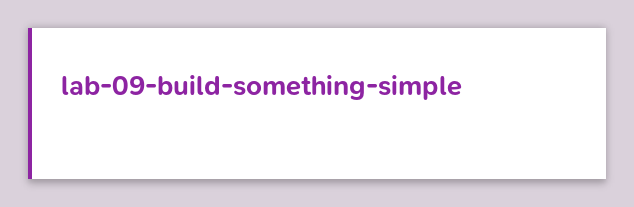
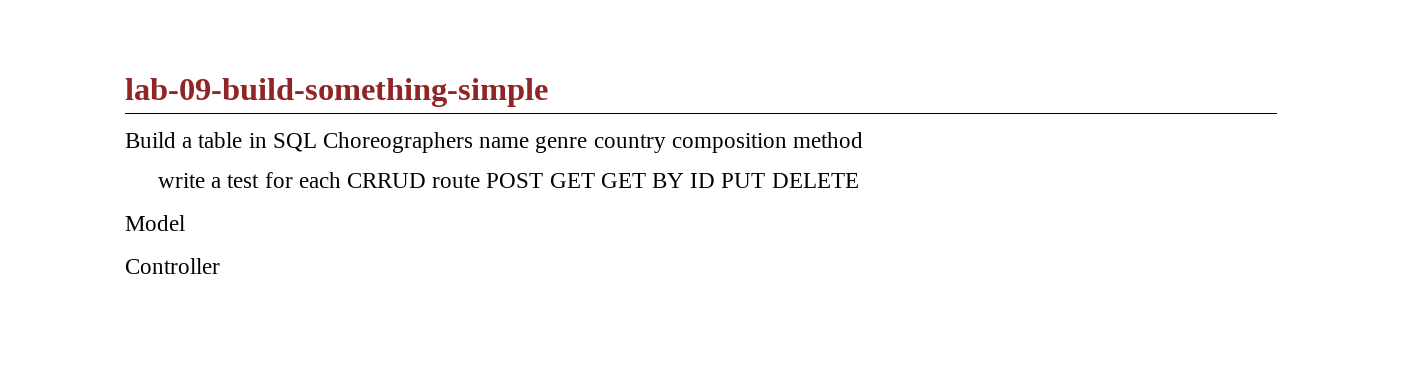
(462, 87) none -> [125,132,864,153] [157,172,859,188] [125,215,185,231] [125,258,220,274] // Build a table in SQL Choreographers name genre country composition method // write a test for each CRRUD route POST GET GET BY ID PUT DELETE // Model // Controller

